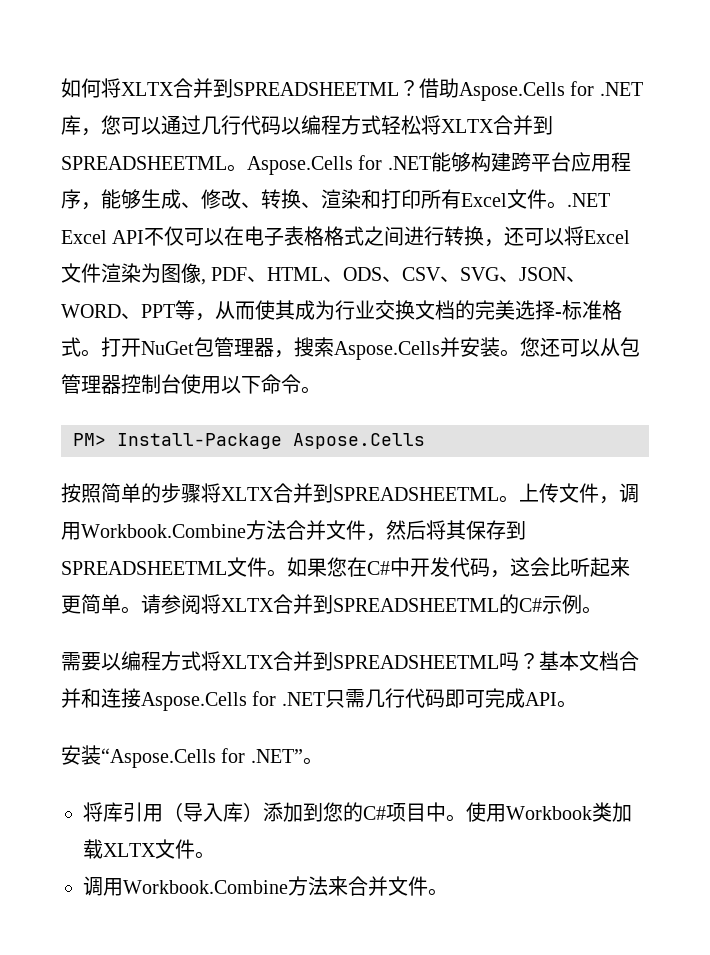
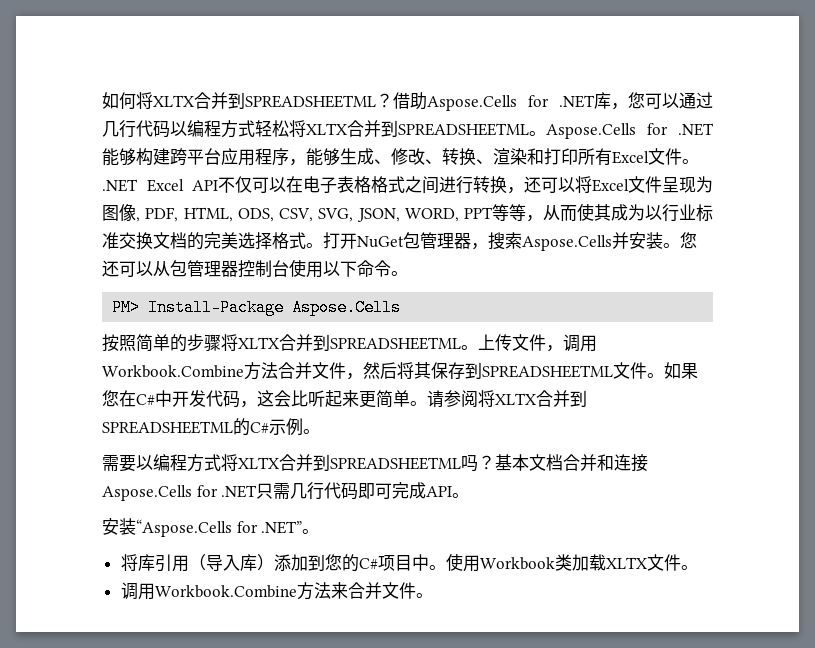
[101,263,141,283] 渲染 -> [662,177,696,193] 呈现
[211,267,587,282] [61,304,175,319] PDF、HTML、ODS、CSV、SVG、JSON、WORD、PPT -> [145,204,509,222] PDF, HTML, ODS, CSV, SVG, JSON, WORD, PPT等
[335,300,375,320] 行业 -> [645,204,713,222] [102,232,119,249] 以行业标准
[555,300,602,320] -标准 -> (272, 241) none

